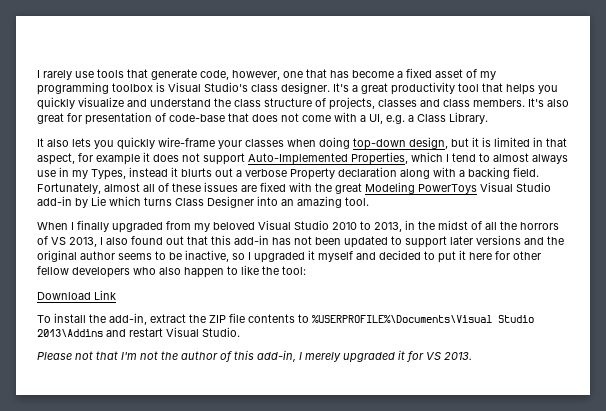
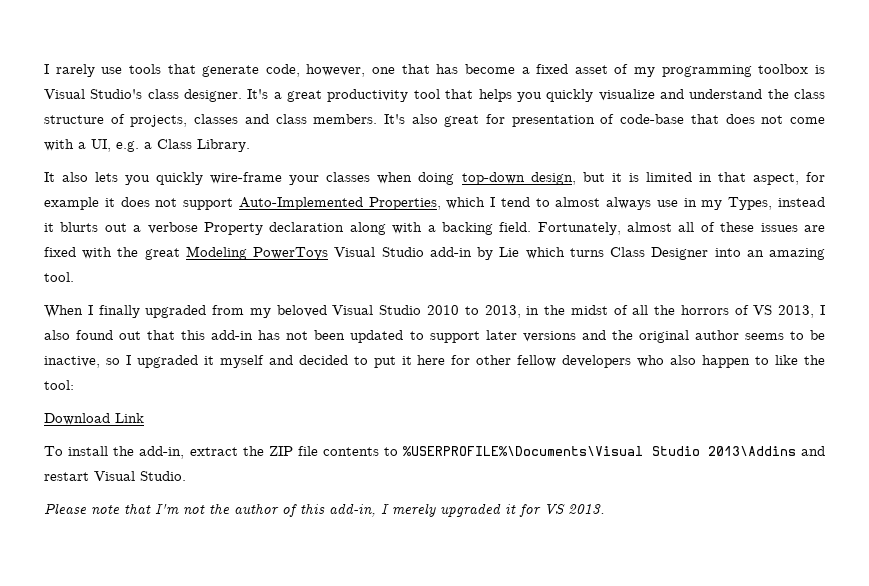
[75,351,93,360] not -> [91,505,120,515] note

